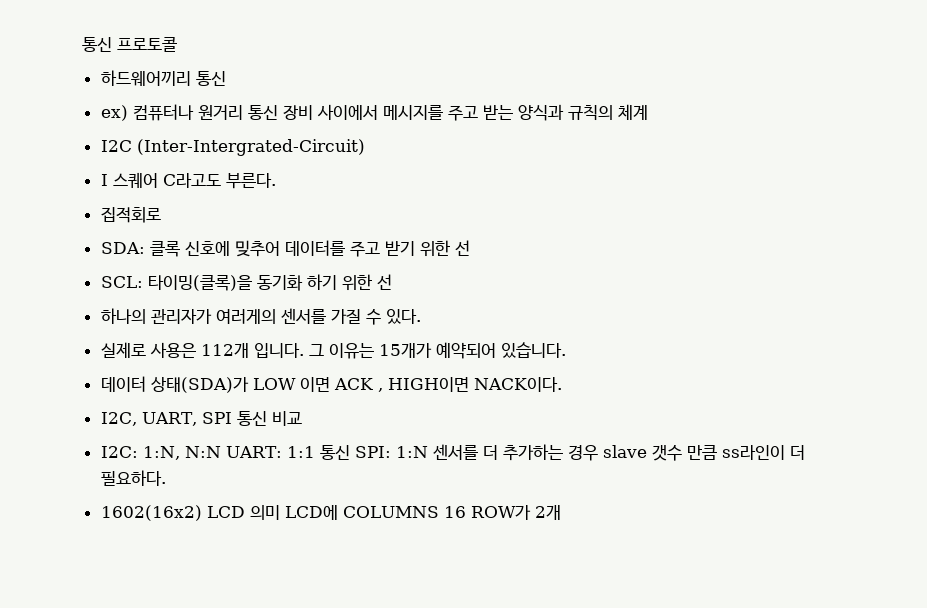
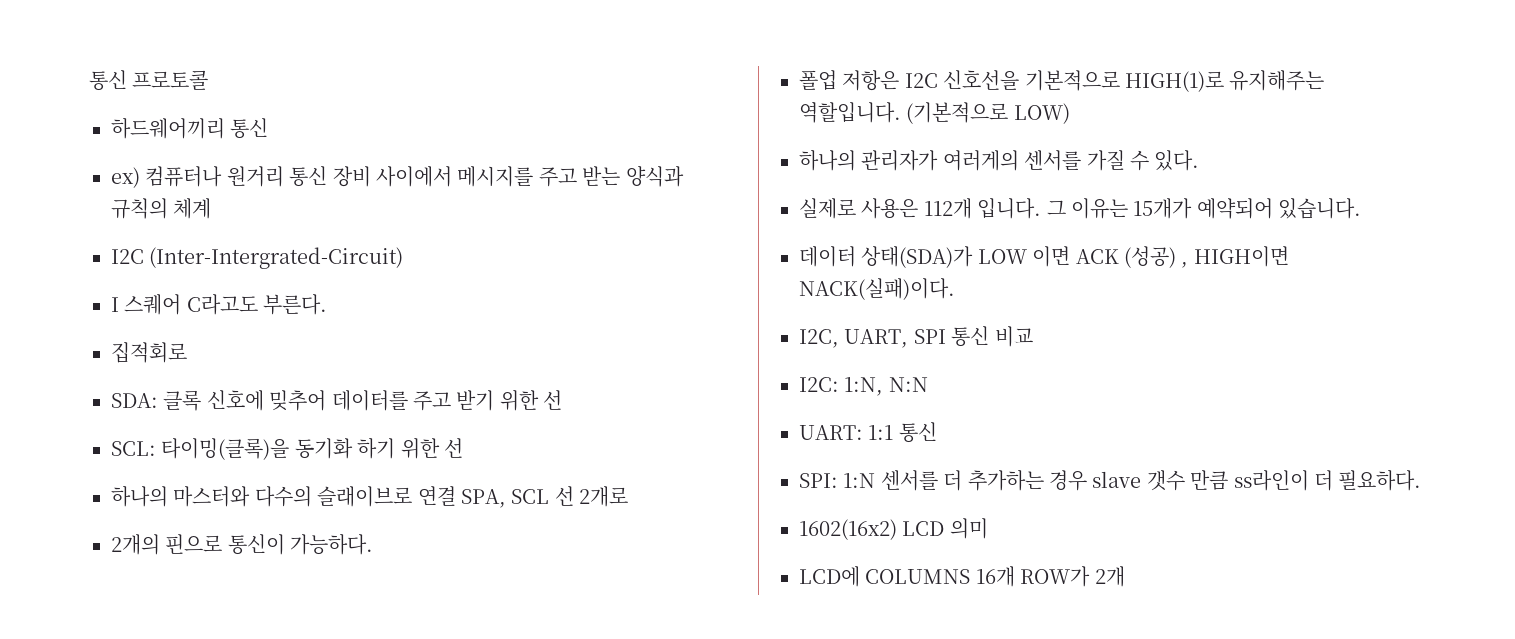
(392, 282) none -> [111,486,629,508] [111,534,374,555] [799,70,1325,92] [799,102,1070,124] // 하나의 마스터와 다수의 슬래이브로 연결 SPA, SCL 선 2개로 // 2개의 핀으로 통신이 가능하다. // 폴업 저항은 I2C 신호선을 기본적으로 HIGH(1)로 유지해주는 역할입니다. (기본적으로 LOW)
(373, 384) none -> [1124,246,1176,268] (성공)
[473,377,562,392] NACK이다. -> [799,278,955,300] NACK(실패)이다.
(221, 452) none -> (928, 384) //
(350, 452) none -> (937, 432) //
(280, 512) none -> (988, 528) //
[443,506,466,518] 16 -> [975,566,1015,587] 16개

